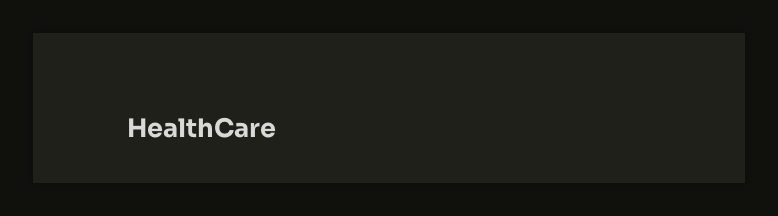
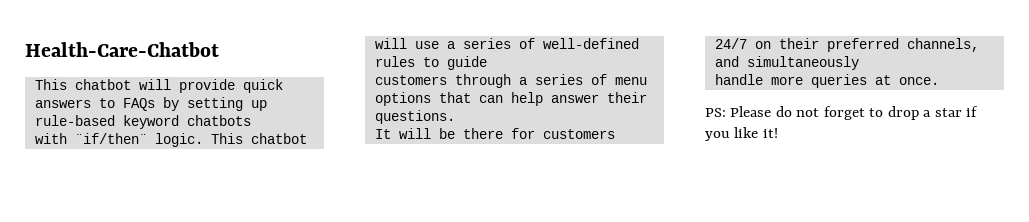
[127,117,276,138] HealthCare -> [25,42,219,57] [34,79,283,93] [34,97,267,111] [34,115,251,129] [34,133,307,147] [374,38,639,49] [374,56,487,70] [374,74,647,88] [374,92,647,106] [374,110,455,124] [374,128,615,139] [714,38,979,52] [714,56,859,70] [714,74,939,88] [705,106,979,120] [705,127,778,141] Health-Care-Chatbot // This chatbot will provide quick answers to FAQs by setting up rule-based keyword chatbots // with ¨if/then¨ logic. This chatbot will use a series of well-defined rules to guide // customers through a series of menu options that can help answer their questions. // It will be there for customers 24/7 on their preferred channels, and simultaneously // handle more queries at once. // PS: Please do not forget to drop a star if you like it!

